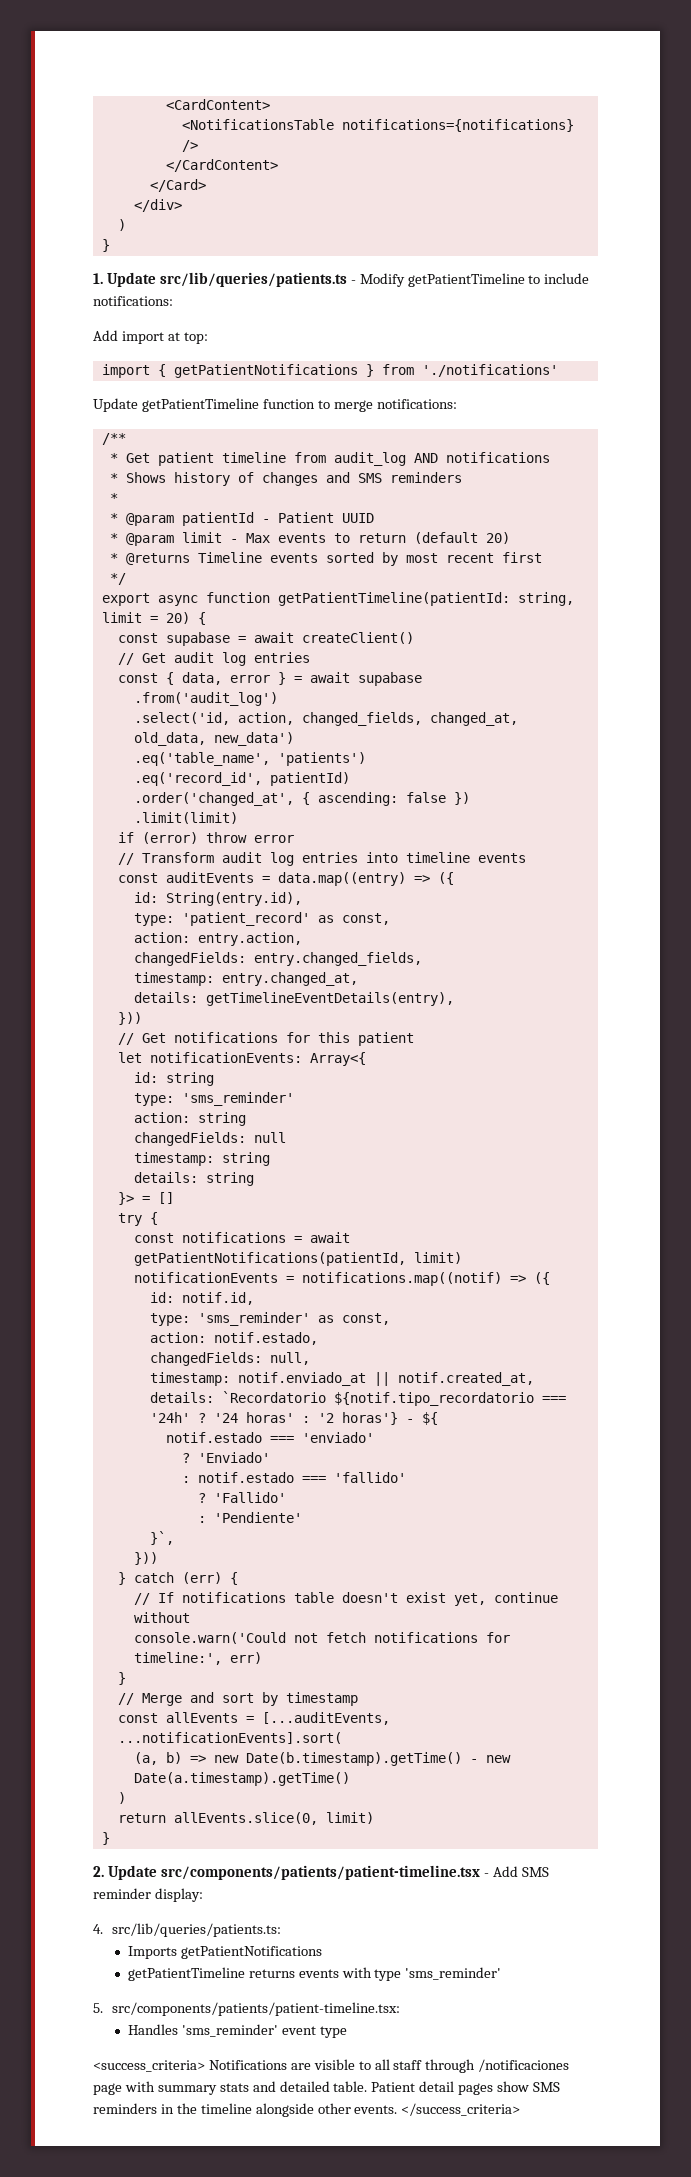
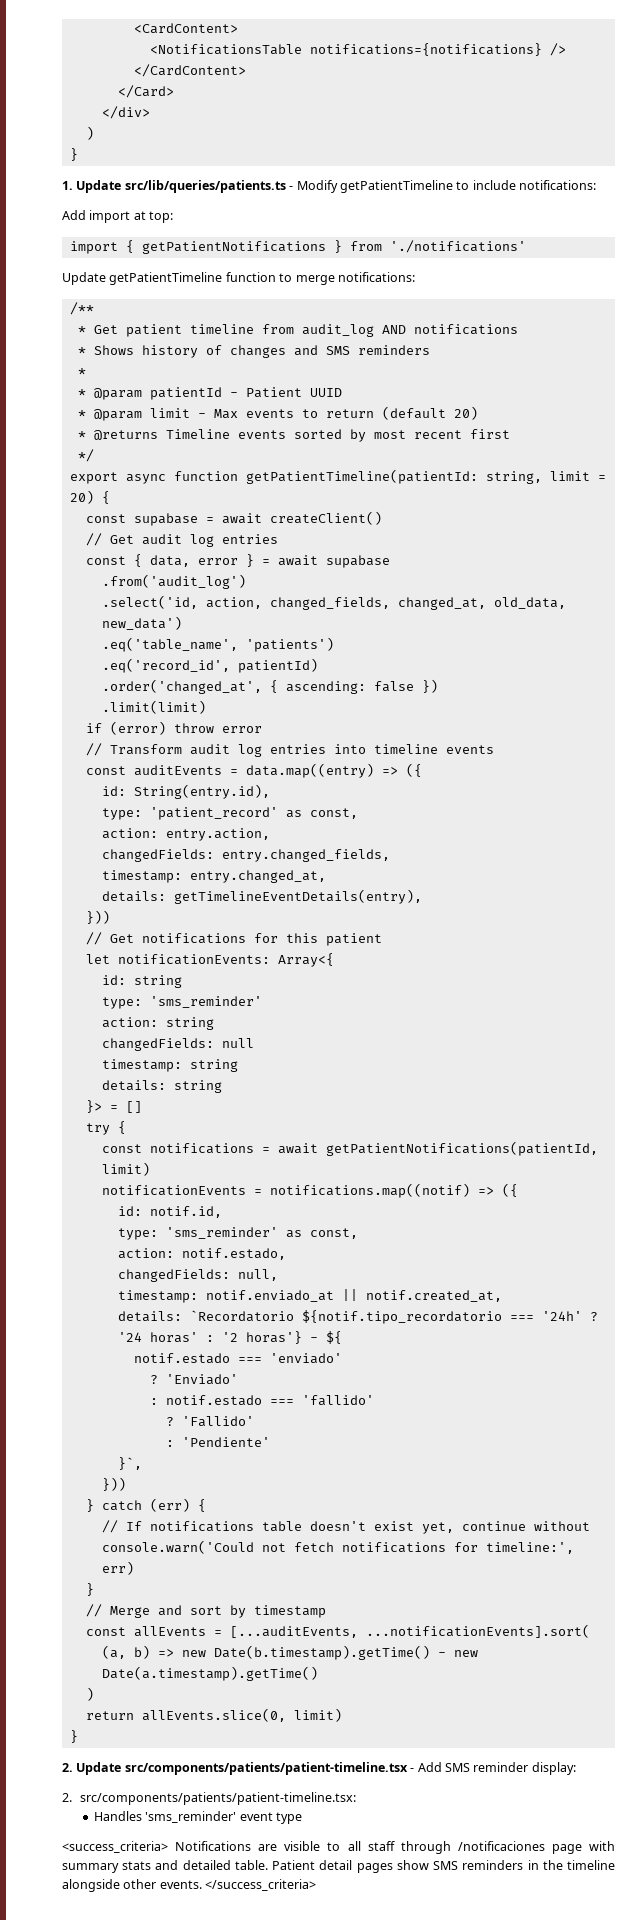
[93,1923,281,1937] [127,1946,322,1959] [127,1967,502,1981] [93,2003,103,2013] 4. src/lib/queries/patients.ts: // Imports getPatientNotifications // getPatientTimeline returns events with type 'sms_reminder' // 5. -> [62,1793,72,1802] 2.

